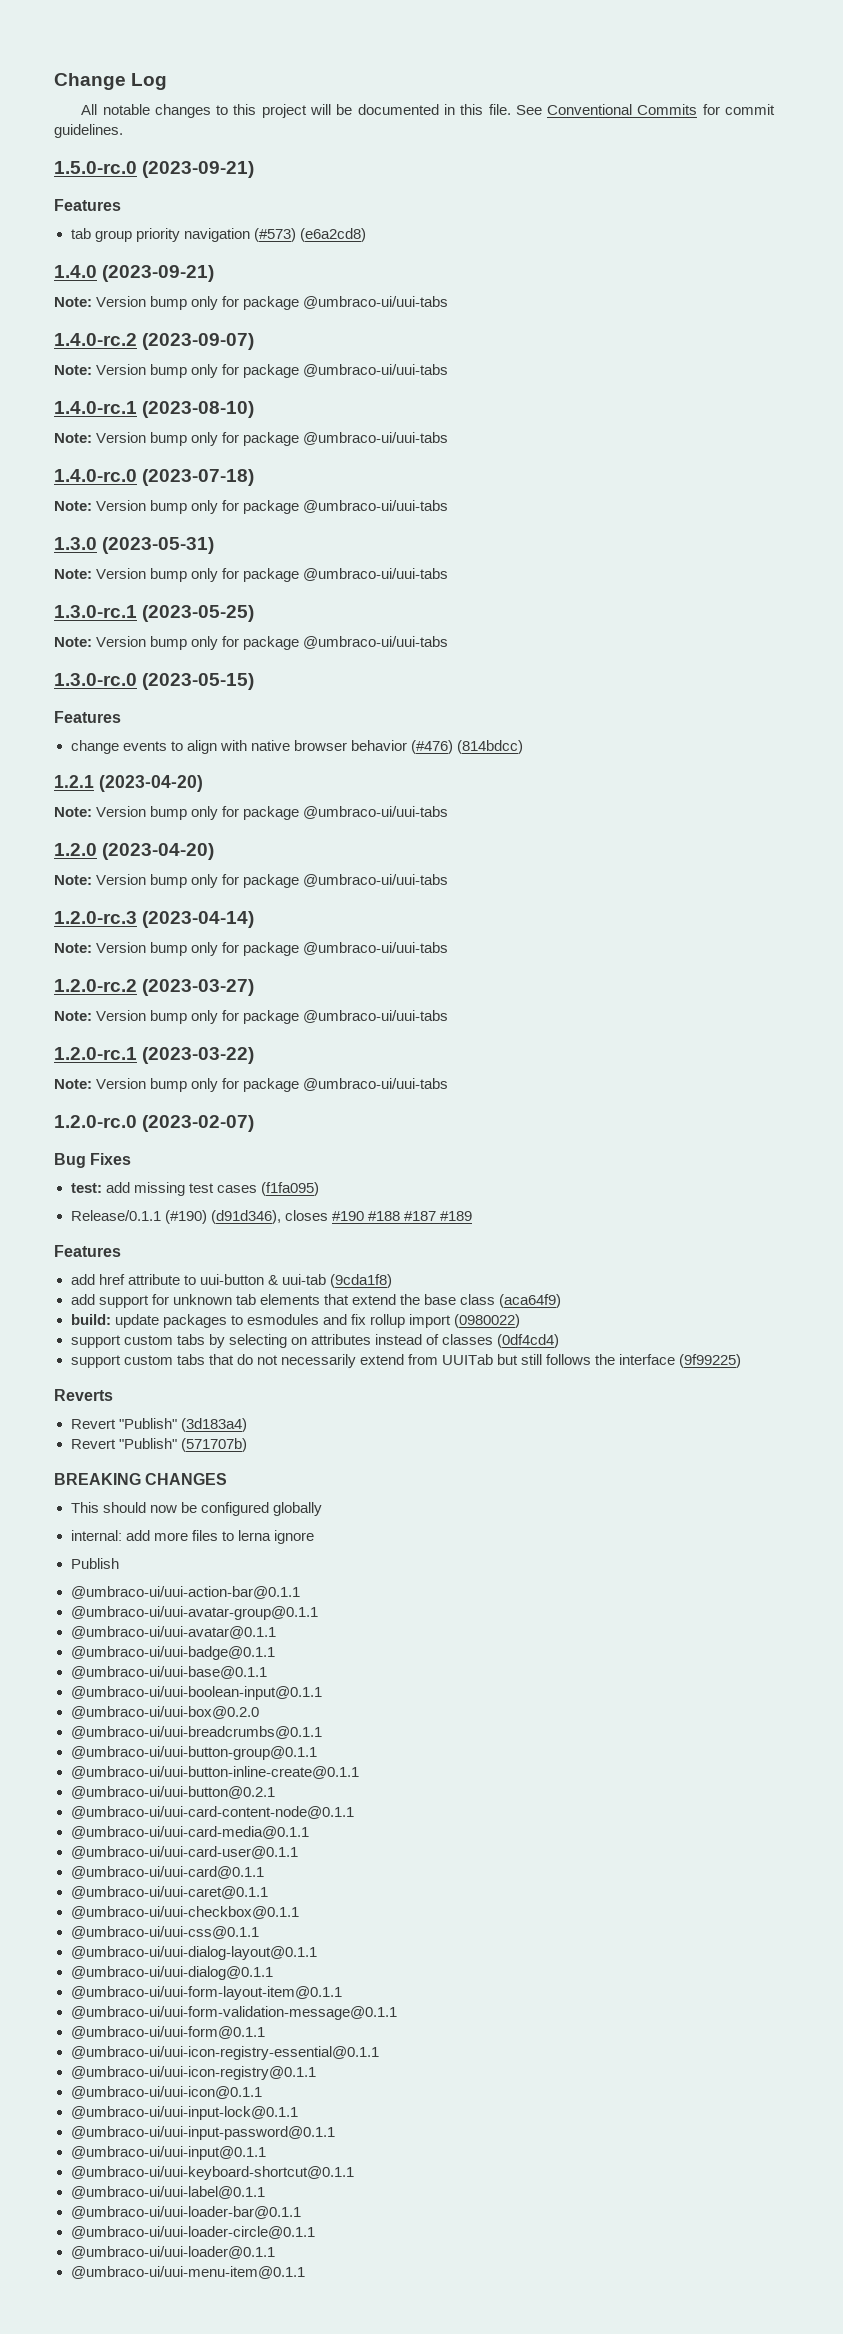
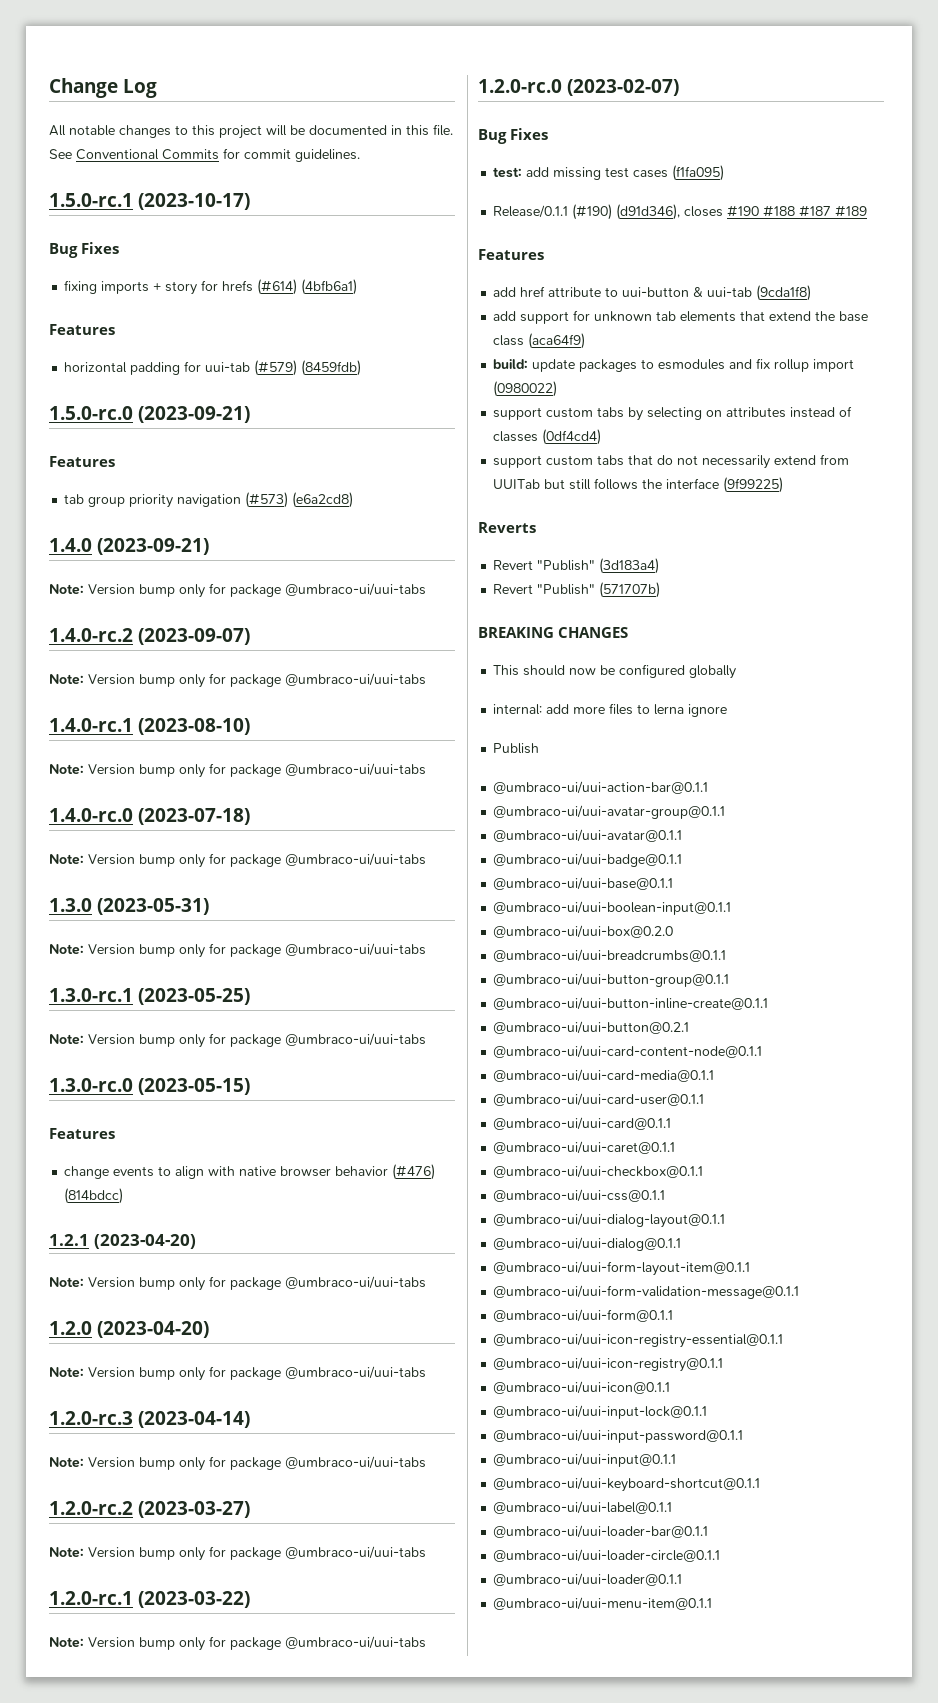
(123, 131) none -> [49,193,251,210] [49,242,120,258] [64,279,358,295] [49,324,115,335] [64,360,362,376] // 1.5.0-rc.1 (2023-10-17) // Bug Fixes // fixing imports + story for hrefs (#614) (4bfb6a1) // Features // horizontal padding for uui-tab (#579) (8459fdb)

